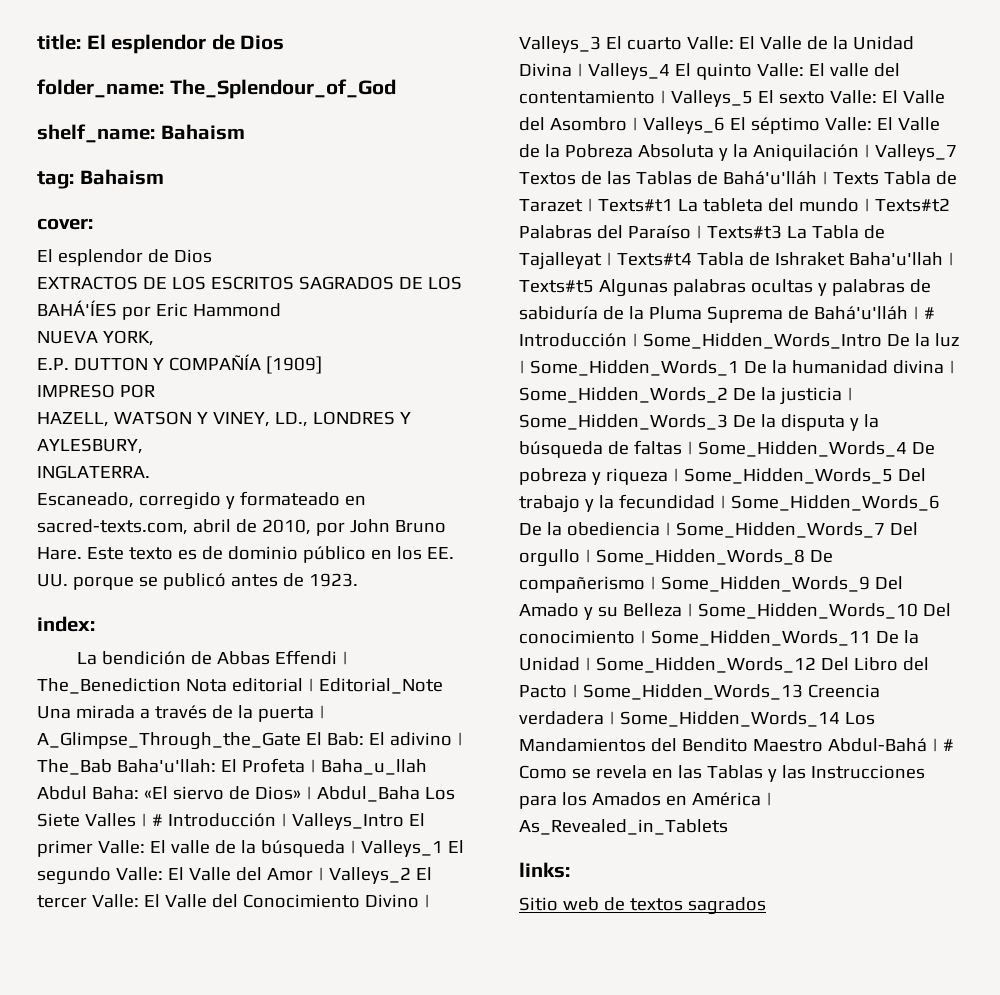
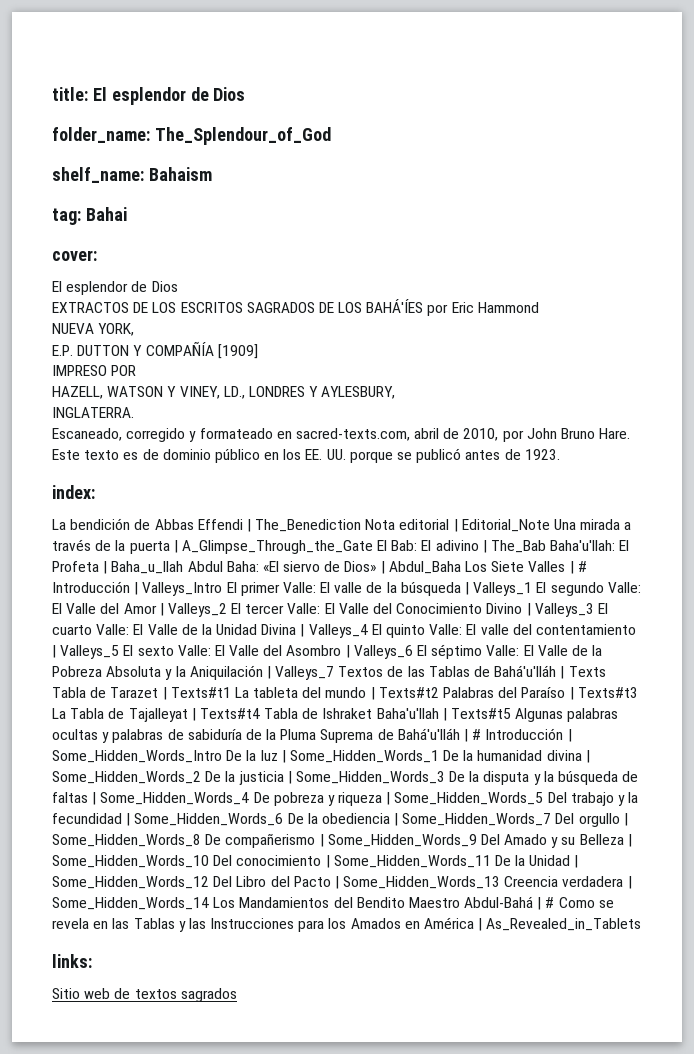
[79,169,164,185] Bahaism -> [85,207,127,221] Bahai

